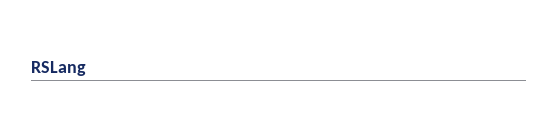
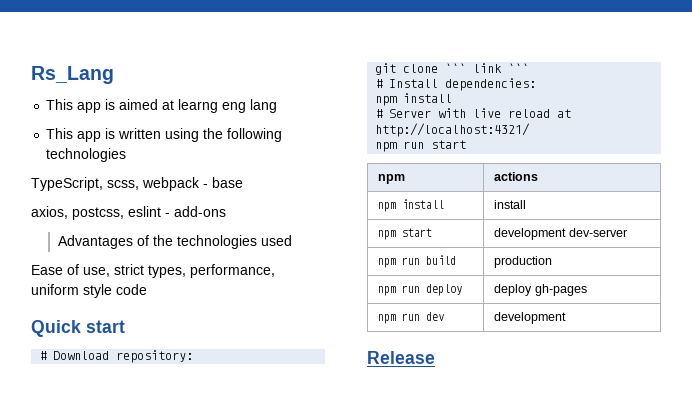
[31,61,86,76] RSLang -> [31,66,114,84] [46,99,278,113] [46,128,283,142] [46,148,127,162] [31,177,243,191] [31,206,226,220] [57,235,292,249] [31,264,275,278] [31,284,147,298] [31,320,125,337] [39,350,194,363] [375,63,530,75] [375,78,537,91] [375,93,453,106] [375,108,572,118] [375,123,531,137] [375,140,467,152] [378,174,406,184] [494,172,539,181] [378,199,445,212] [494,200,527,209] [378,228,433,240] [494,228,627,240] [378,255,457,268] [494,256,553,268] [378,284,463,296] [494,284,587,296] [378,312,445,324] [494,312,567,324] [367,351,435,364] Rs_Lang // This app is aimed at learng eng lang // This app is written using the following technologies // TypeScript, scss, webpack - base // axios, postcss, eslint - add-ons // Advantages of the technologies used // Ease of use, strict types, performance, uniform style code // Quick start // # Download repository: // git clone ``` link ``` // # Install dependencies: // npm install // # Server with live reload at http://localhost:4321/ // npm run start // npm | actions // npm install | install // npm start | development dev-server // npm run build | production // npm run deploy | deploy gh-pages // npm run dev | development // Release

